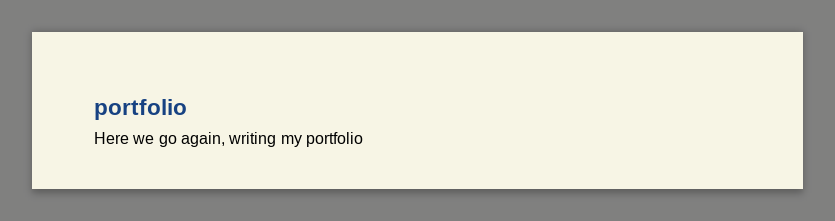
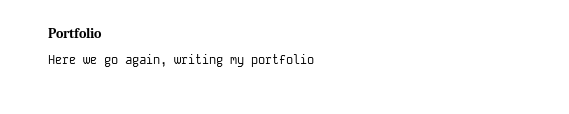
[94,99,187,120] portfolio -> [48,27,102,38] Portfolio

